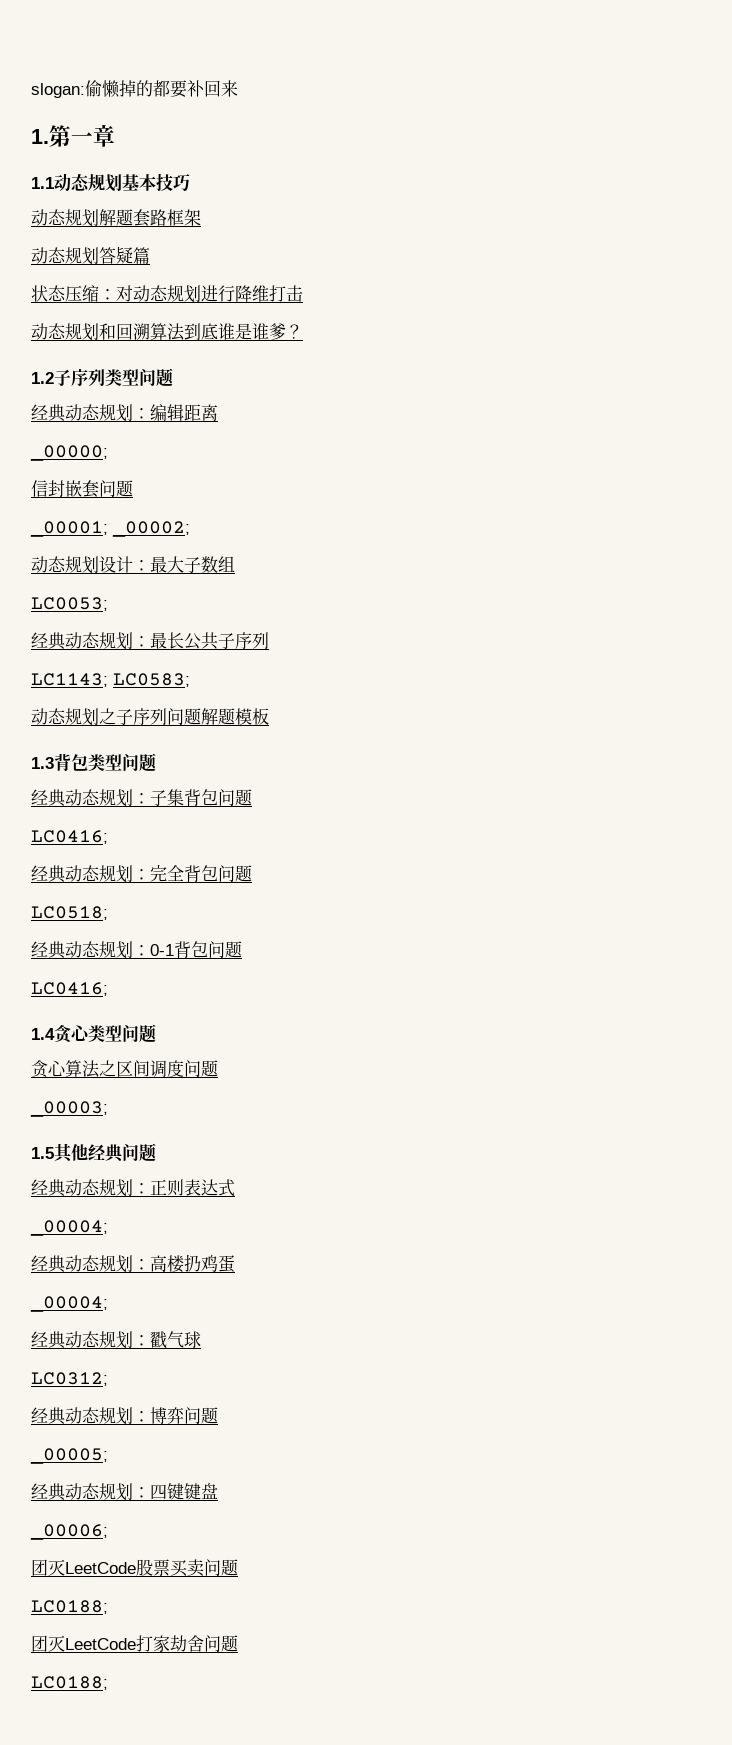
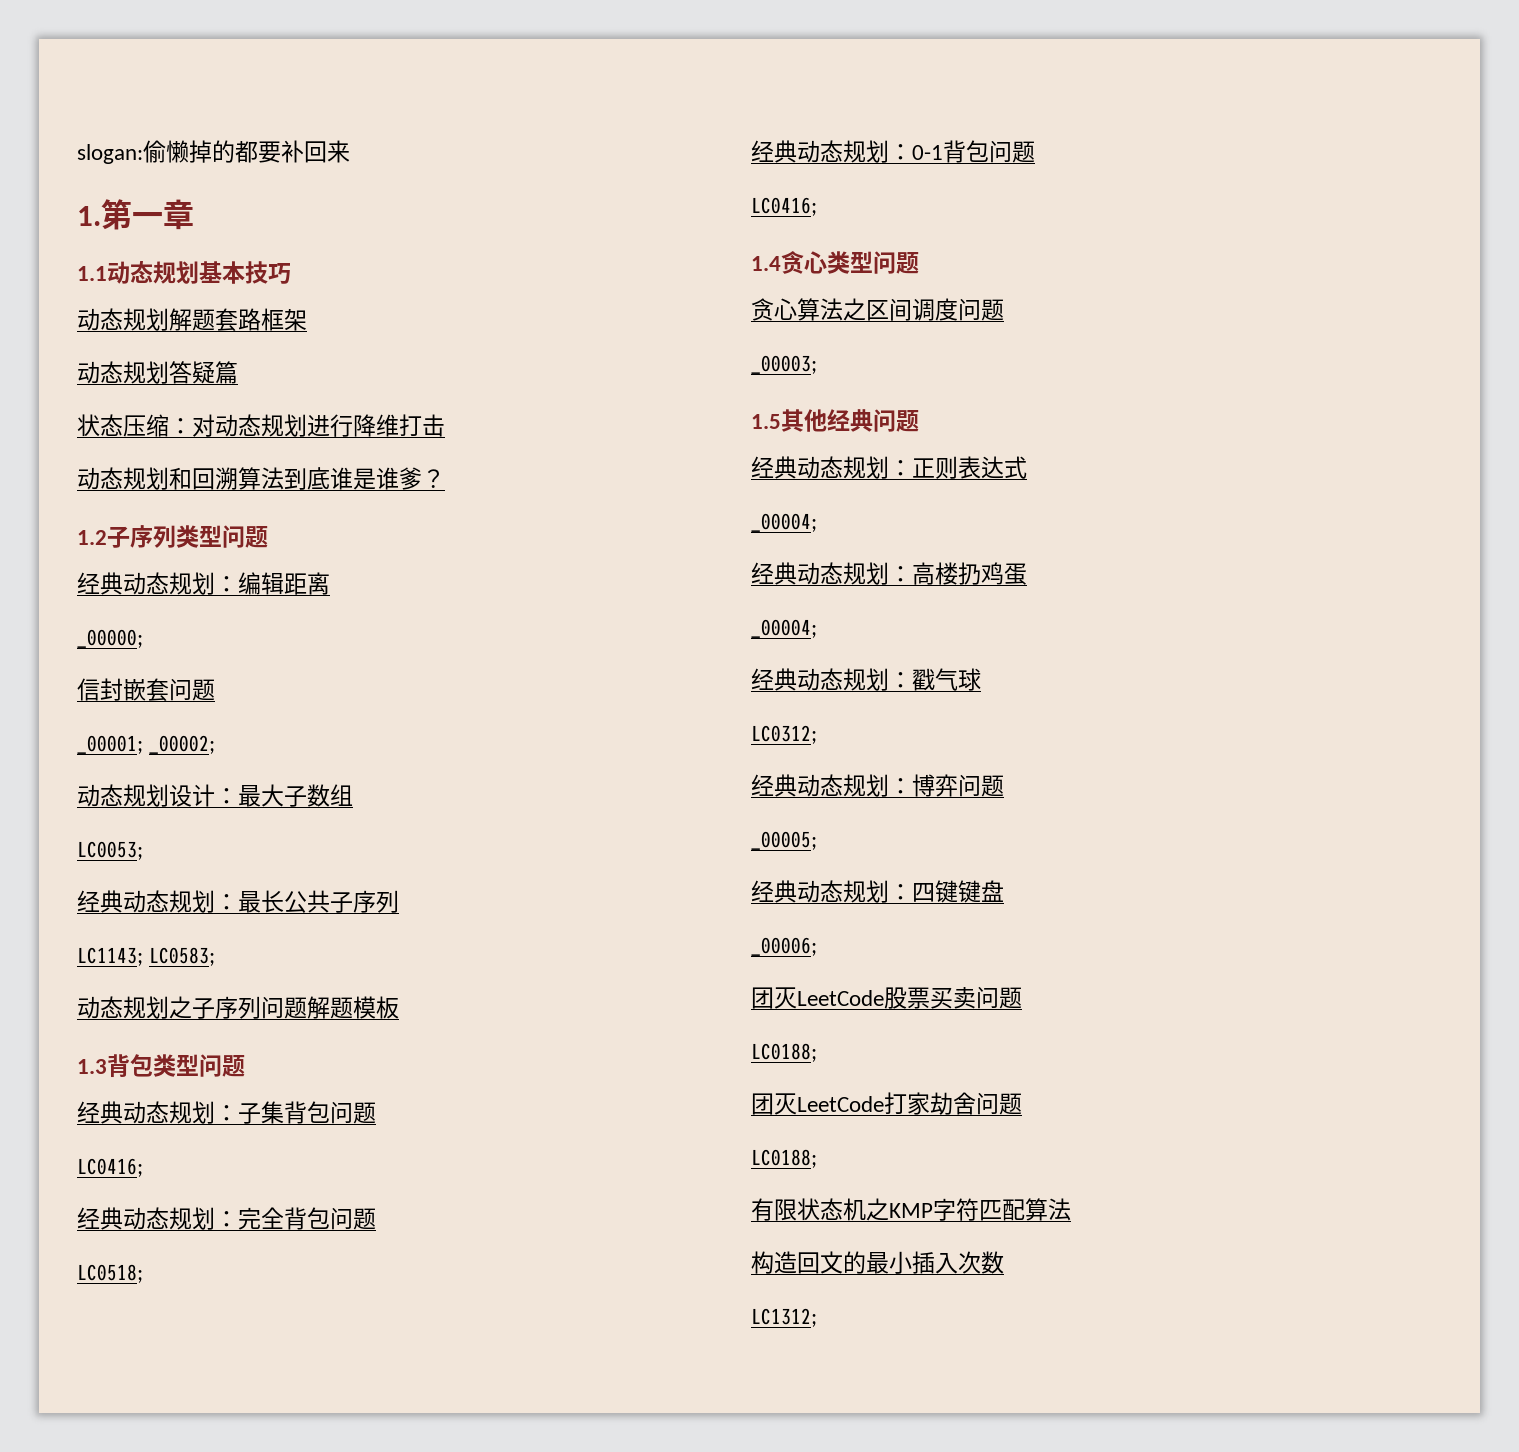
(108, 1683) none -> [751,1198,1071,1221] [751,1251,1004,1274] [751,1308,817,1327] // 有限状态机之KMP字符匹配算法 // 构造回文的最小插入次数 // LC1312;

